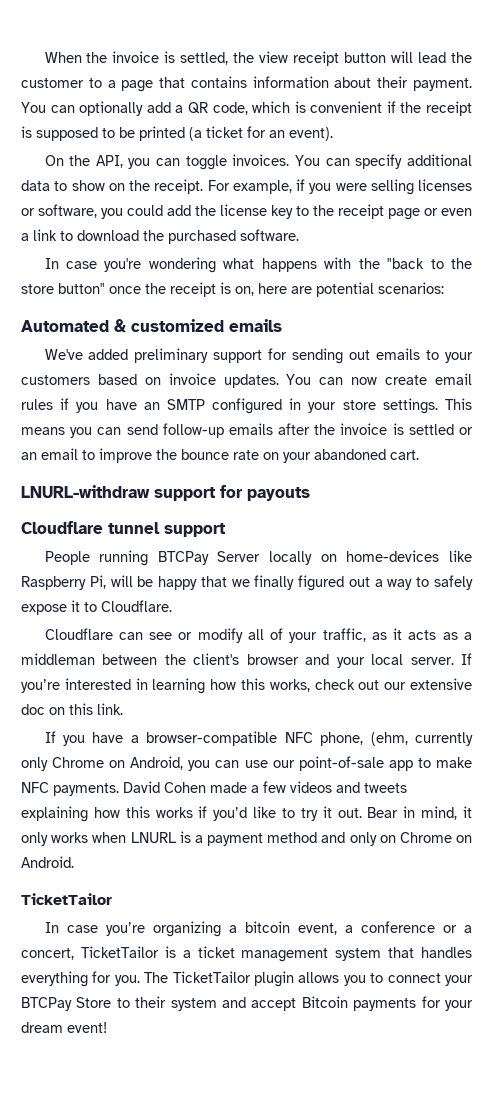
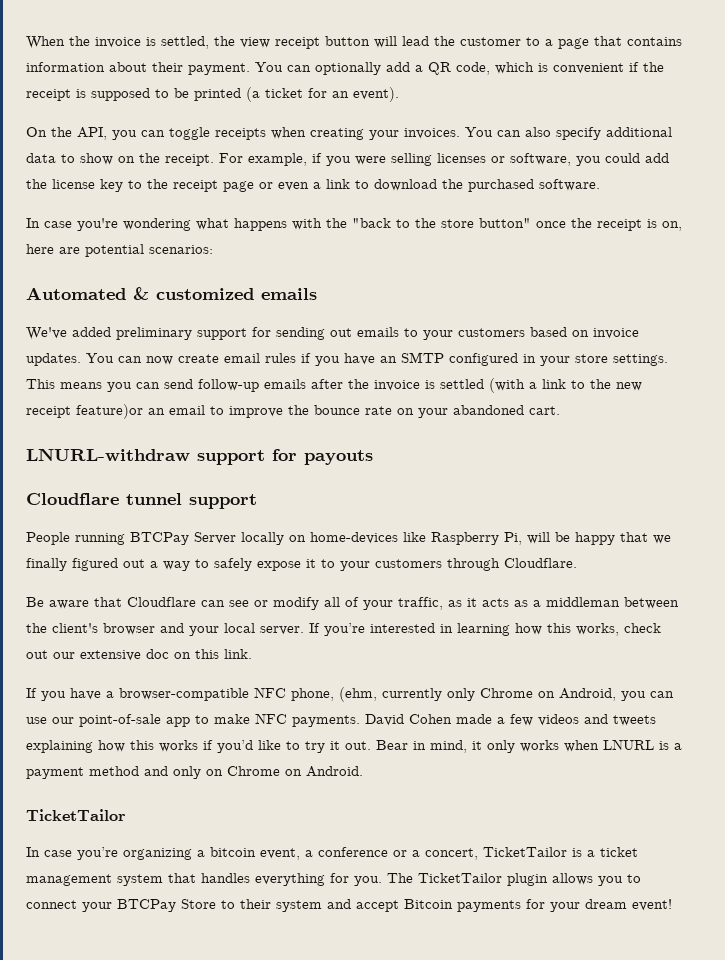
(227, 162) none -> [215,127,399,140] receipts when creating your
(350, 162) none -> [525,127,551,137] also
[459,427,474,435] or -> [489,378,642,393] [26,404,143,419] (with a link to the new receipt feature)or
[101,600,172,612] Cloudflare. // -> [340,558,577,571] [26,597,122,609] your customers through Cloudflare. // Be aware that

